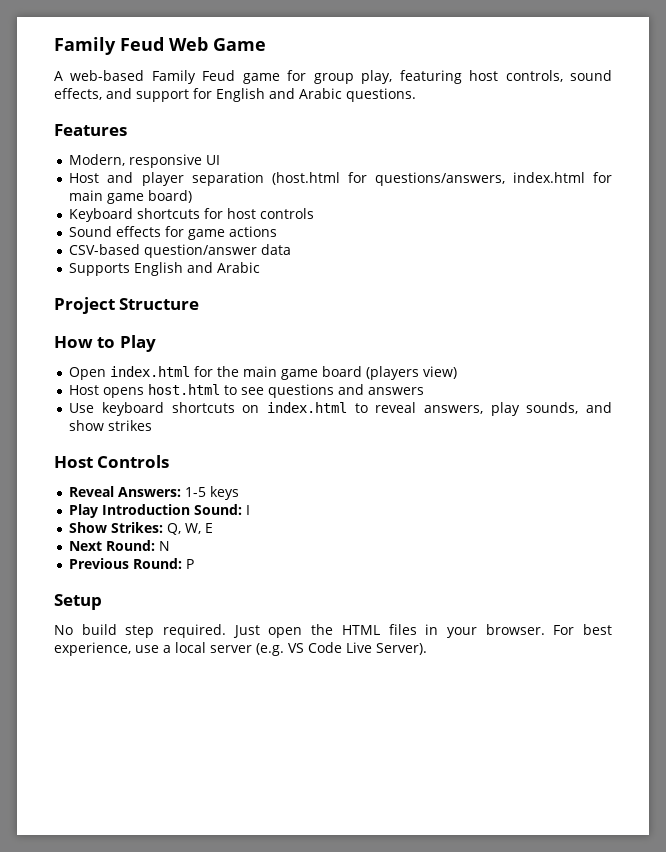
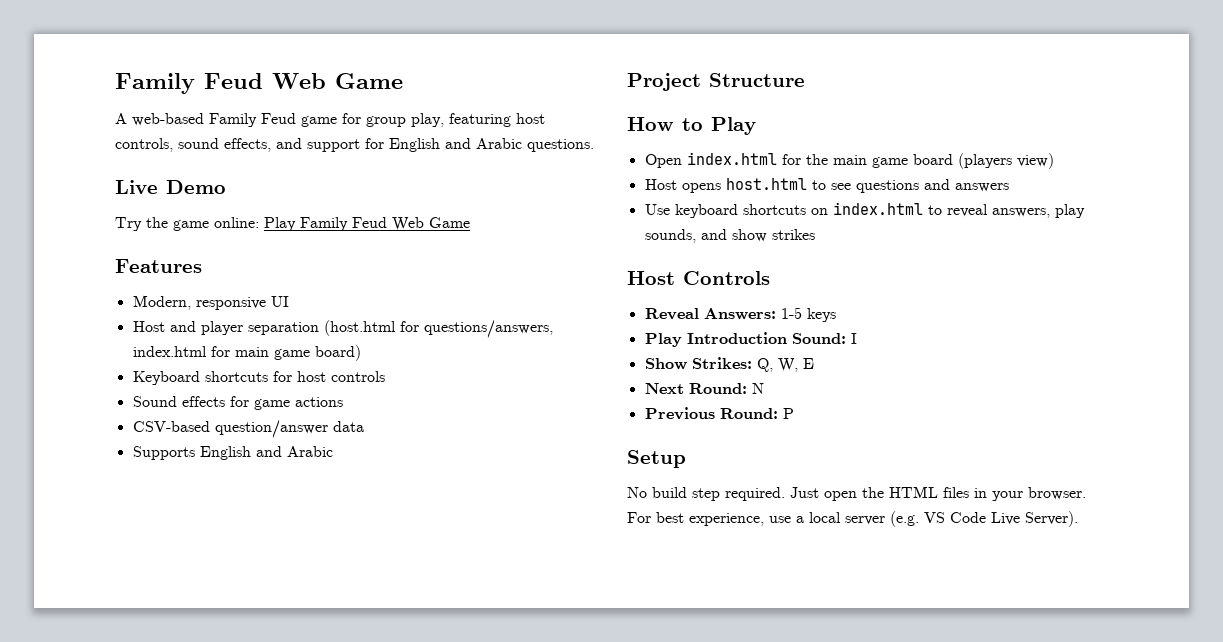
(416, 95) none -> [115,180,226,194] [115,217,470,231] // Live Demo // Try the game online: Play Family Feud Web Game

